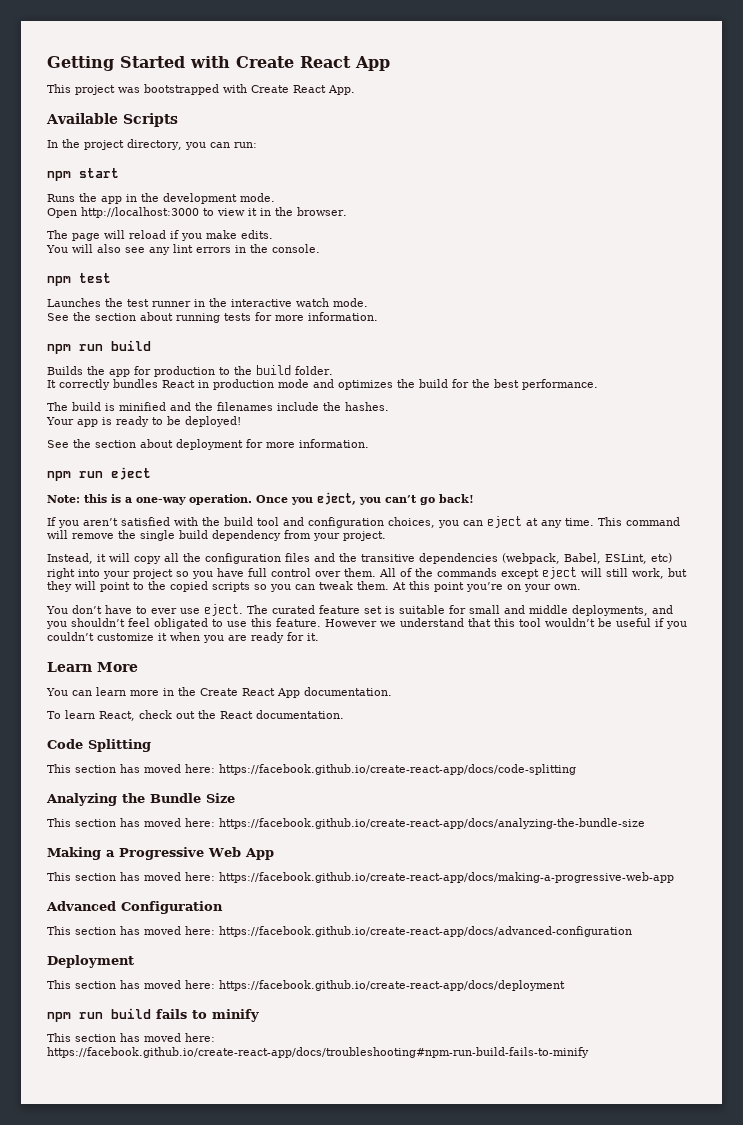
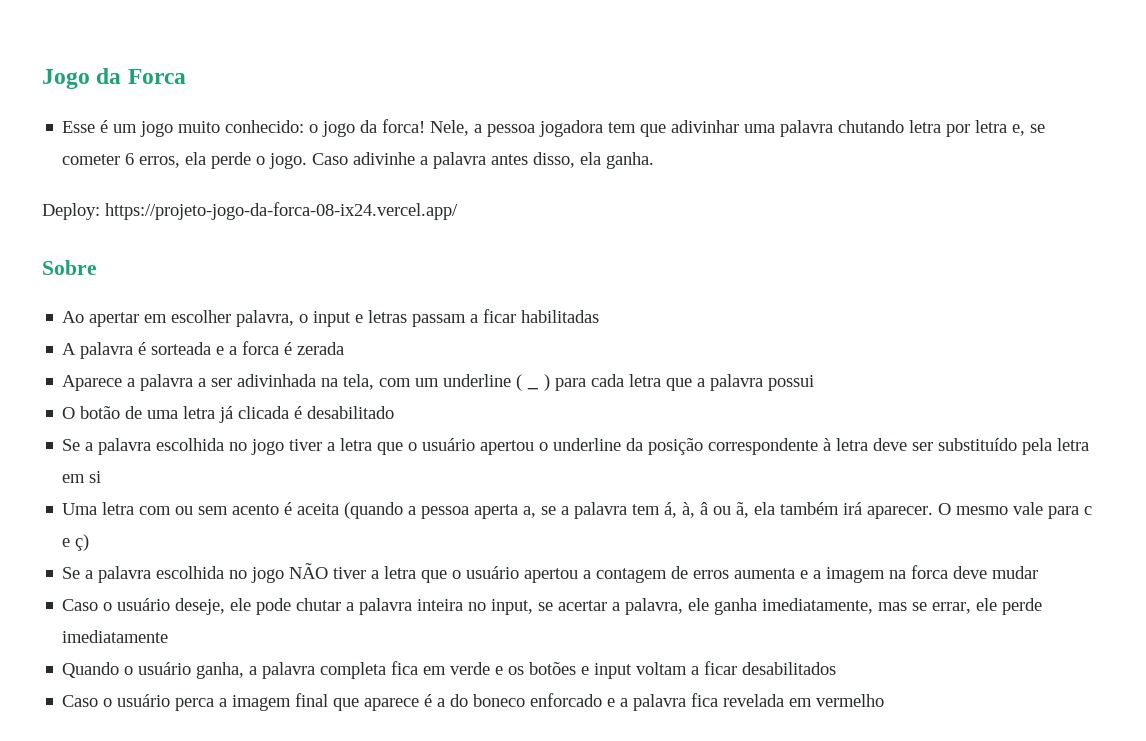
[47,56,390,71] [47,84,355,95] [46,113,178,127] [47,139,257,150] [47,168,119,181] [47,193,275,204] [47,207,347,218] [47,230,273,241] [46,244,320,255] [47,273,111,286] [47,298,368,307] [47,312,378,323] [47,340,151,354] [47,365,333,377] [47,379,598,390] [47,402,389,411] [46,416,241,427] [47,439,369,450] [47,467,151,481] [47,492,474,505] [47,516,680,528] [47,530,386,541] [47,553,672,564] [47,567,687,579] [47,581,581,592] [46,604,673,616] [46,618,687,629] [47,632,319,643] [47,662,138,672] [46,687,392,698] [47,710,344,721] [47,739,151,752] [47,764,576,775] [46,793,235,806] [47,818,645,829] [47,847,274,860] [47,872,674,883] [46,901,223,914] [47,926,632,937] [47,955,134,968] [47,980,565,991] [47,1008,259,1022] [47,1033,215,1042] [47,1047,589,1058] Getting Started with Create React App // This project was bootstrapped with Create React App. // Available Scripts // In the project directory, you can run: // npm start // Runs the app in the development mode. // Open http://localhost:3000 to view it in the browser. // The page will reload if you make edits. // You will also see any lint errors in the console. // npm test // Launches the test runner in the interactive watch mode. // See the section about running tests for more information. // npm run build // Builds the app for production to the build folder. // It correctly bundles React in production mode and optimizes the build for the best performance. // The build is minified and the filenames include the hashes. // Your app is ready to be deployed! // See the section about deployment for more information. // npm run eject // Note: this is a one-way operation. Once you eject, you can’t go back! // If you aren’t satisfied with the build tool and configuration choices, you can eject at any time. This command will remove the single build dependency from your project. // Instead, it will copy all the configuration files and the transitive dependencies (webpack, Babel, ESLint, etc) right into your project so you have full control over them. All of the commands except eject will still work, but they will point to the copied scripts so you can tweak them. At this point you’re on your own. // You don’t have to ever use eject. The curated feature set is suitable for small and middle deployments, and you shouldn’t feel obligated to use this feature. However we understand that this tool wouldn’t be useful if you couldn’t customize it when you are ready for it. // Learn More // You can learn more in the Create React App documentation. // To learn React, check out the React documentation. // Code Splitting // This section has moved here: https://facebook.github.io/create-react-app/docs/code-splitting // Analyzing the Bundle Size // This section has moved here: https://facebook.github.io/create-react-app/docs/analyzing-the-bundle-size // Making a Progressive Web App // This section has moved here: https://facebook.github.io/create-react-app/docs/making-a-progressive-web-app // Advanced Configuration // This section has moved here: https://facebook.github.io/create-react-app/docs/advanced-configuration // Deployment // This section has moved here: https://facebook.github.io/create-react-app/docs/deployment // npm run build fails to minify // This section has moved here: https://facebook.github.io/create-react-app/docs/troubleshooting#npm-run-build-fails-to-minify -> [42,68,186,89] [62,119,1046,137] [62,152,655,169] [42,202,458,220] [42,260,97,275] [62,309,600,327] [62,341,345,359] [62,374,815,391] [62,406,395,423] [62,438,1090,455] [62,471,102,483] [62,502,1093,519] [62,534,90,551] [62,563,1039,583] [62,598,1043,615] [62,630,169,643] [62,661,837,679] [62,693,885,711] Jogo da Forca // Esse é um jogo muito conhecido: o jogo da forca! Nele, a pessoa jogadora tem que adivinhar uma palavra chutando letra por letra e, se cometer 6 erros, ela perde o jogo. Caso adivinhe a palavra antes disso, ela ganha. // Deploy: https://projeto-jogo-da-forca-08-ix24.vercel.app/ // Sobre // Ao apertar em escolher palavra, o input e letras passam a ficar habilitadas // A palavra é sorteada e a forca é zerada // Aparece a palavra a ser adivinhada na tela, com um underline ( _ ) para cada letra que a palavra possui // O botão de uma letra já clicada é desabilitado // Se a palavra escolhida no jogo tiver a letra que o usuário apertou o underline da posição correspondente à letra deve ser substituído pela letra em si // Uma letra com ou sem acento é aceita (quando a pessoa aperta a, se a palavra tem á, à, â ou ã, ela também irá aparecer. O mesmo vale para c e ç) // Se a palavra escolhida no jogo NÃO tiver a letra que o usuário apertou a contagem de erros aumenta e a imagem na forca deve mudar // Caso o usuário deseje, ele pode chutar a palavra inteira no input, se acertar a palavra, ele ganha imediatamente, mas se errar, ele perde imediatamente // Quando o usuário ganha, a palavra completa fica em verde e os botões e input voltam a ficar desabilitados // Caso o usuário perca a imagem final que aparece é a do boneco enforcado e a palavra fica revelada em vermelho

